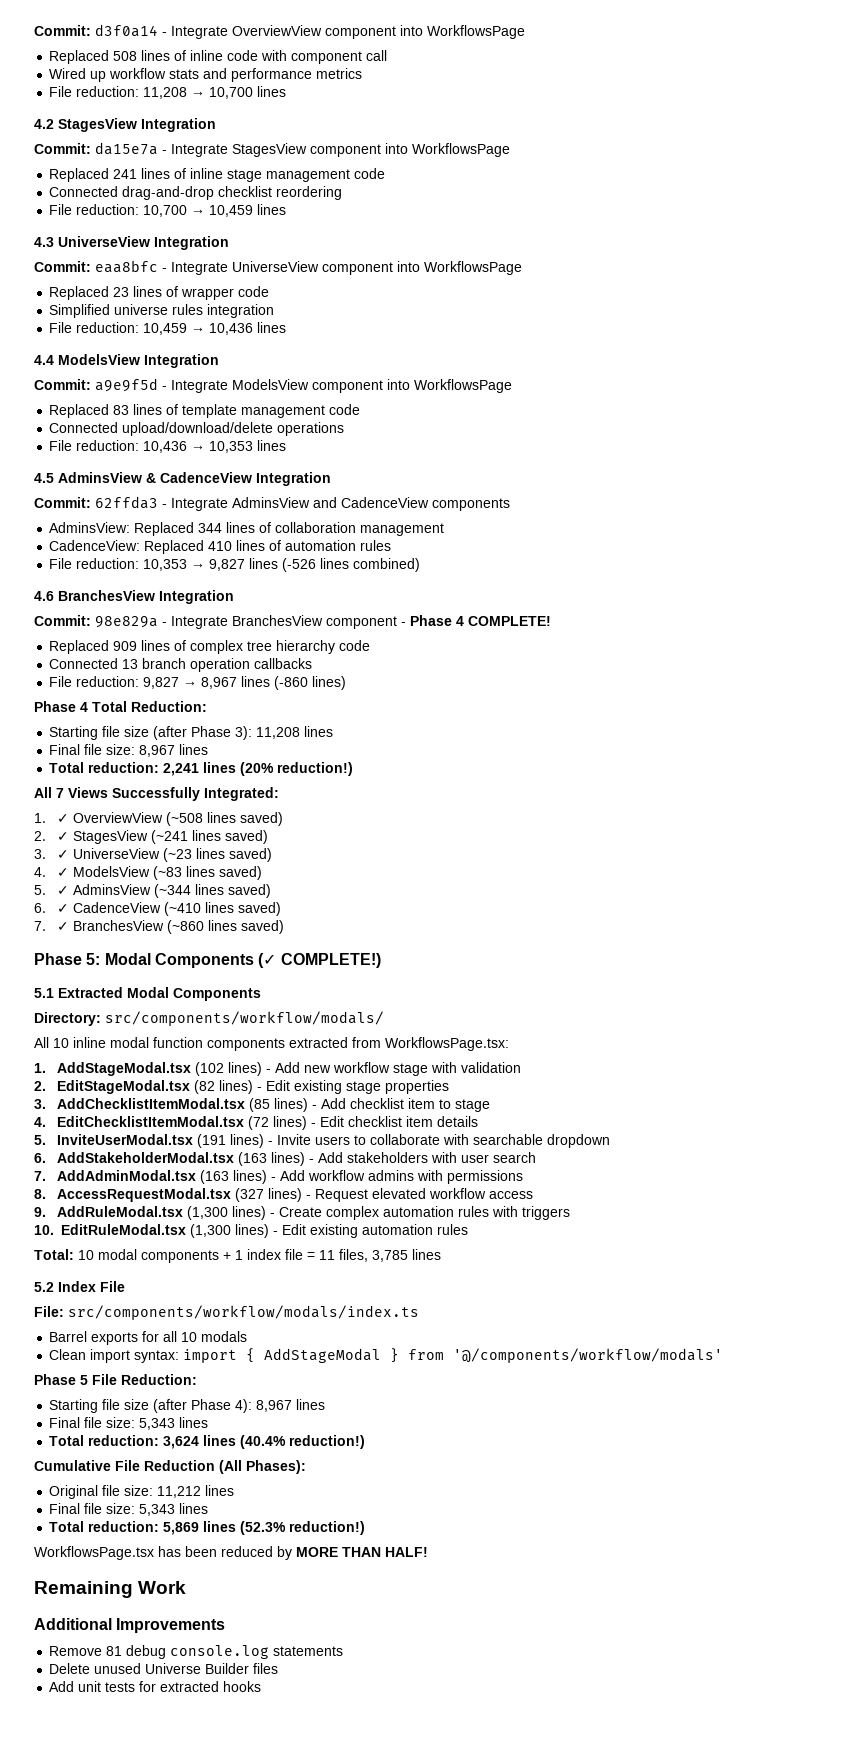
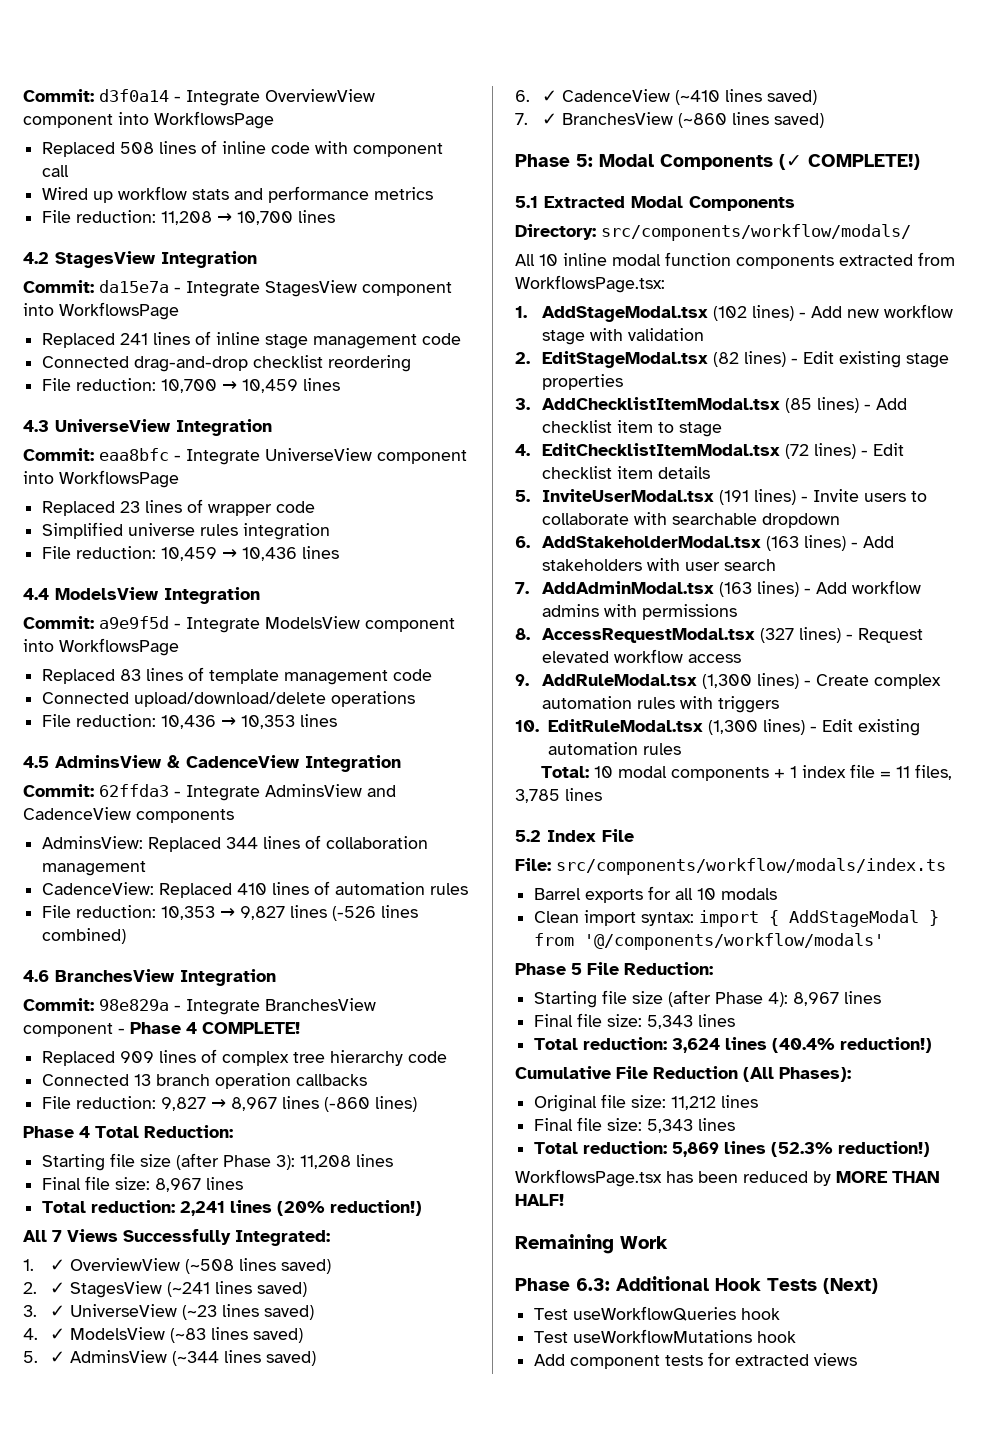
[34,1618,226,1633] [49,1645,344,1659] [49,1663,279,1674] [49,1681,102,1692] Additional Improvements // Remove 81 debug console.log statements // Delete unused Universe Builder files // Add unit -> [515,1276,878,1294] [534,1306,781,1321] [534,1329,797,1343] [534,1354,661,1369] Phase 6.3: Additional Hook Tests (Next) // Test useWorkflowQueries hook // Test useWorkflowMutations hook // Add component
[223,1681,262,1692] hooks -> [814,1353,858,1366] views

